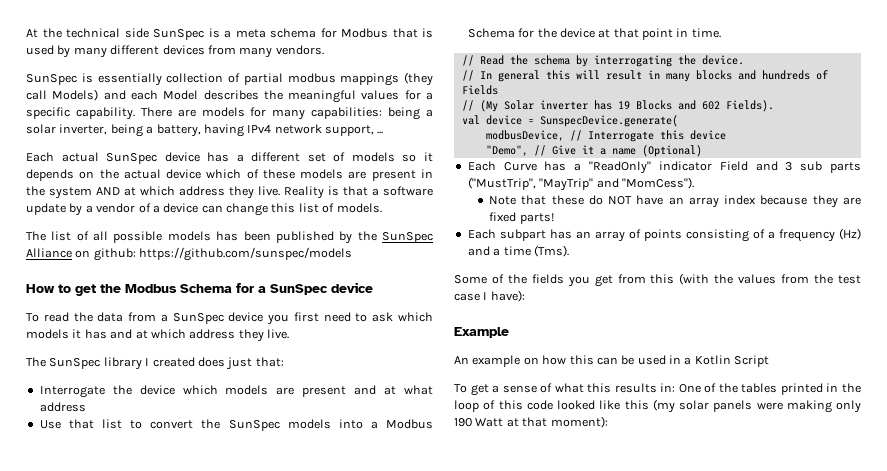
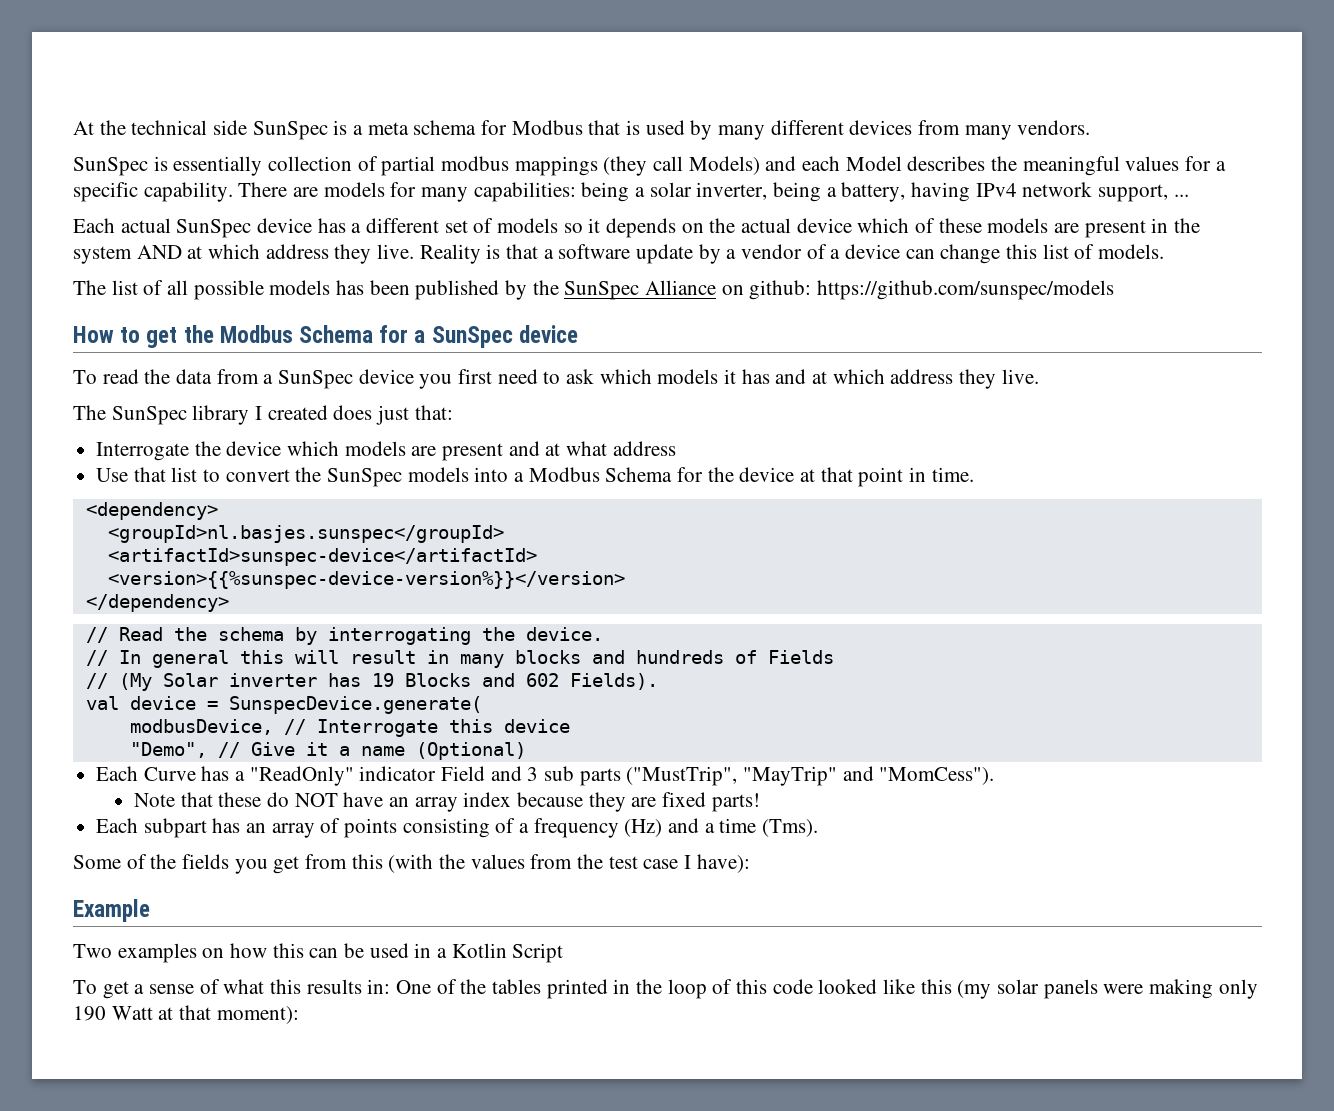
(721, 33) none -> [85,502,218,520] [107,525,504,543] [107,548,537,566] [107,571,625,589] [85,594,229,612] // <dependency> // <groupId>nl.basjes.sunspec</groupId> // <artifactId>sunspec-device</artifactId> // <version>{{%sunspec-device-version%}}</version> // </dependency>
[454,355,521,367] An example -> [73,943,197,963] Two examples

